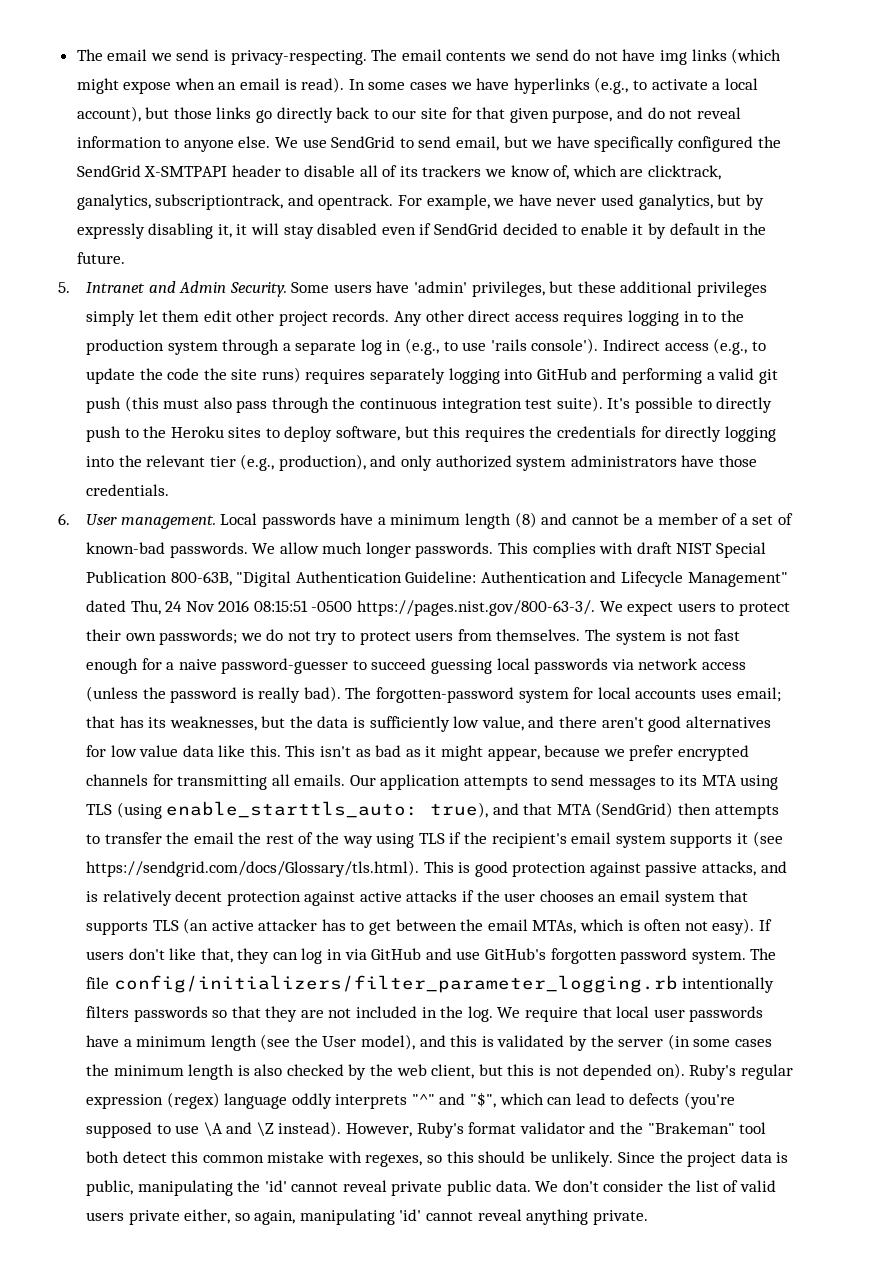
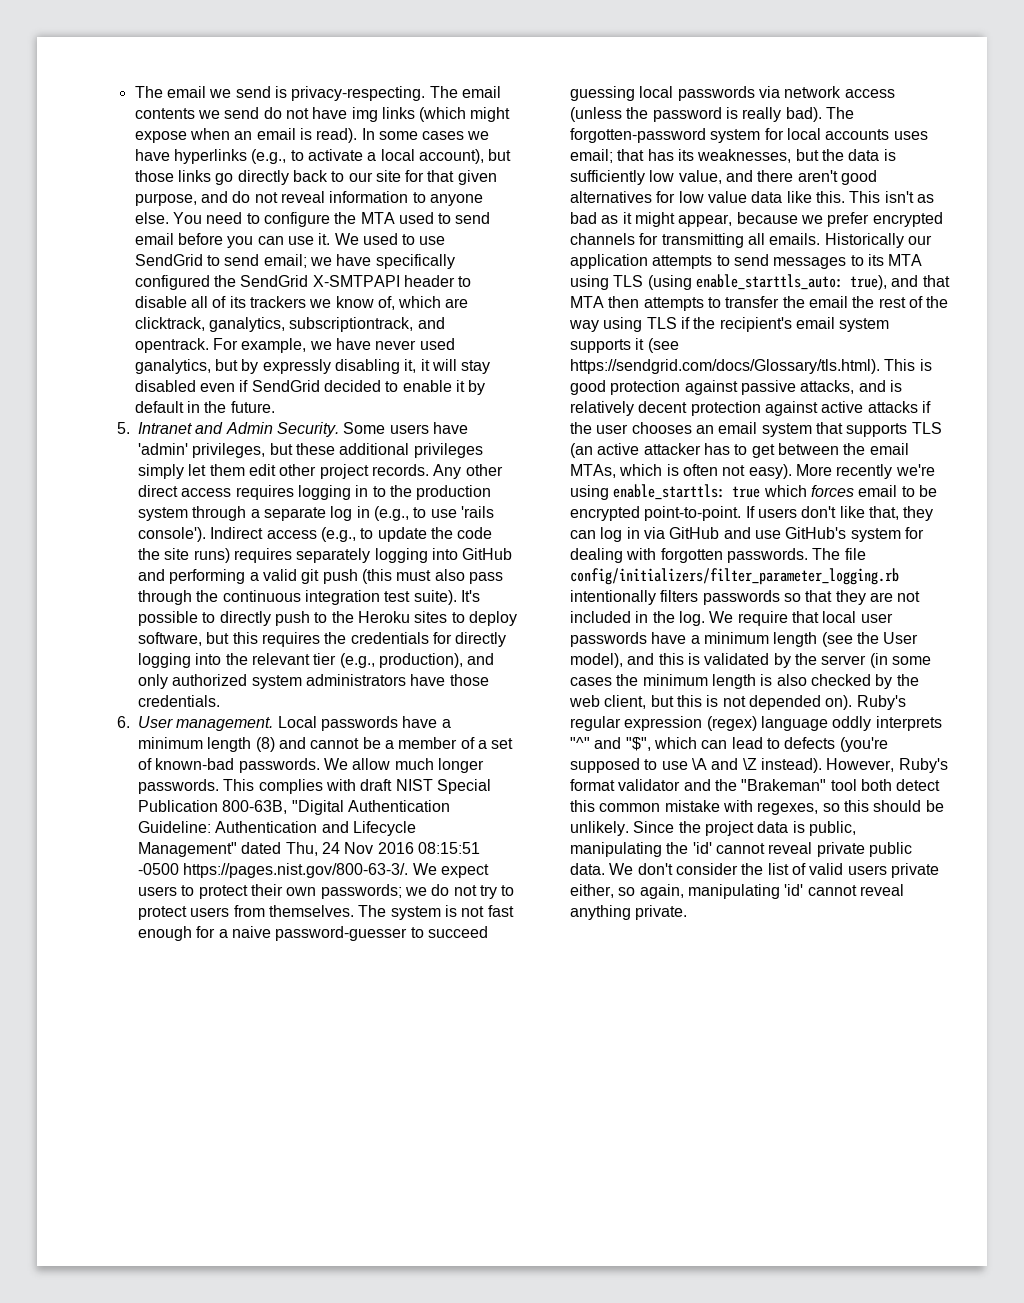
[275,137,299,148] We -> [172,212,491,227] [134,233,416,248] You need to configure the MTA used to send email before you can use it. We used to
[456,136,528,151] email, but -> [263,254,307,268] email;
[349,775,376,786] Our -> [824,233,932,248] Historically our
[595,802,674,818] (SendGrid) -> (604, 302) none
(755, 926) none -> [795,464,935,479] [570,484,937,500] [570,506,742,521] More recently we're using enable_starttls: true which forces email to be encrypted point-to-point.
[550,948,746,964] forgotten password system. -> [850,527,924,542] [570,548,808,563] system for dealing with forgotten passwords.

